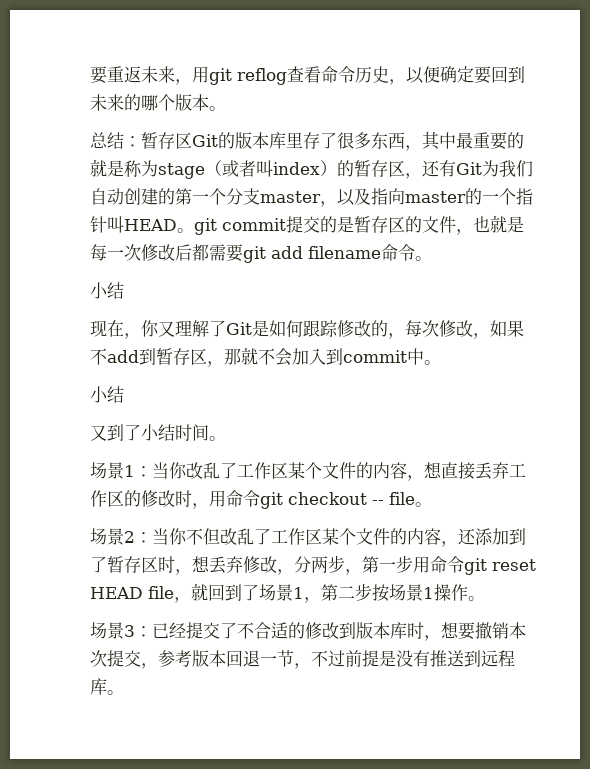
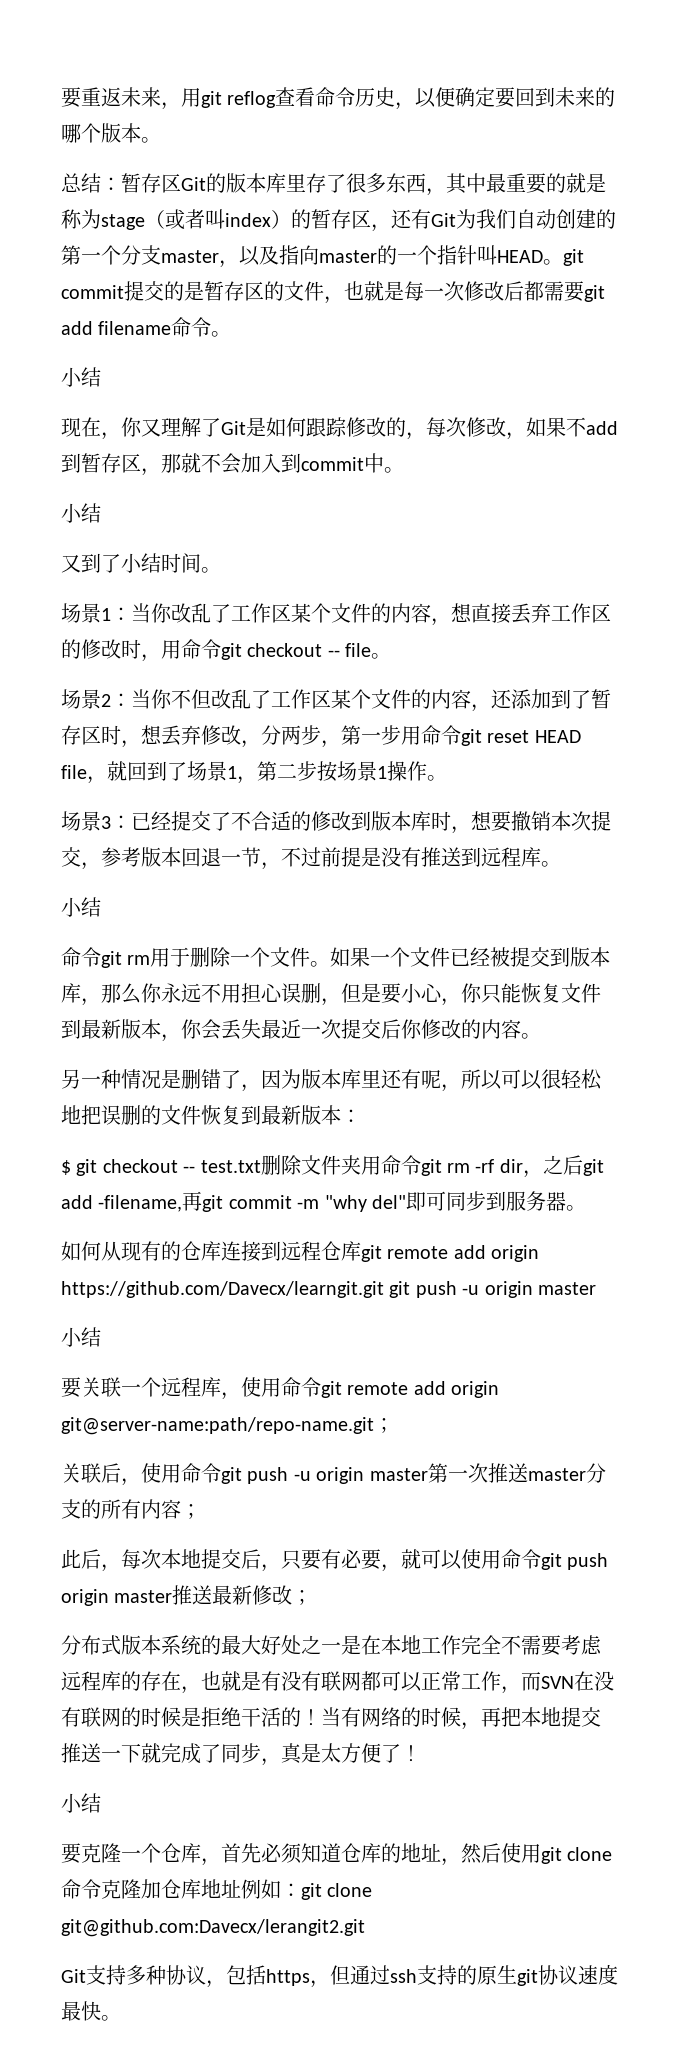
(124, 692) none -> [61,897,101,917] [61,947,611,968] [61,983,601,1006] [61,1019,541,1042] [61,1069,602,1092] [61,1105,361,1125] [61,1155,604,1178] [61,1191,586,1212] [61,1241,540,1262] [61,1281,596,1298] [61,1327,101,1347] [61,1377,500,1400] [61,1417,394,1435] [61,1463,606,1486] [61,1499,201,1519] [61,1549,609,1572] [61,1585,313,1606] [61,1635,602,1656] [61,1671,614,1694] [61,1707,601,1730] [61,1743,421,1766] [61,1793,101,1813] [61,1843,613,1866] [61,1879,373,1900] [61,1919,365,1937] [61,1964,618,1988] [61,2001,121,2021] // 小结 // 命令git rm用于删除一个文件。如果一个文件已经被提交到版本库，那么你永远不用担心误删，但是要小心，你只能恢复文件到最新版本，你会丢失最近一次提交后你修改的内容。 // 另一种情况是删错了，因为版本库里还有呢，所以可以很轻松地把误删的文件恢复到最新版本： // $ git checkout -- test.txt删除文件夹用命令git rm -rf dir，之后git add -filename,再git commit -m "why del"即可同步到服务器。 // 如何从现有的仓库连接到远程仓库git remote add origin https://github.com/Davecx/learngit.git git push -u origin master // 小结 // 要关联一个远程库，使用命令git remote add origin git@server-name:path/repo-name.git； // 关联后，使用命令git push -u origin master第一次推送master分支的所有内容； // 此后，每次本地提交后，只要有必要，就可以使用命令git push origin master推送最新修改； // 分布式版本系统的最大好处之一是在本地工作完全不需要考虑远程库的存在，也就是有没有联网都可以正常工作，而SVN在没有联网的时候是拒绝干活的！当有网络的时候，再把本地提交推送一下就完成了同步，真是太方便了！ // 小结 // 要克隆一个仓库，首先必须知道仓库的地址，然后使用git clone命令克隆加仓库地址例如：git clone git@github.com:Davecx/lerangit2.git // Git支持多种协议，包括https，但通过ssh支持的原生git协议速度最快。

